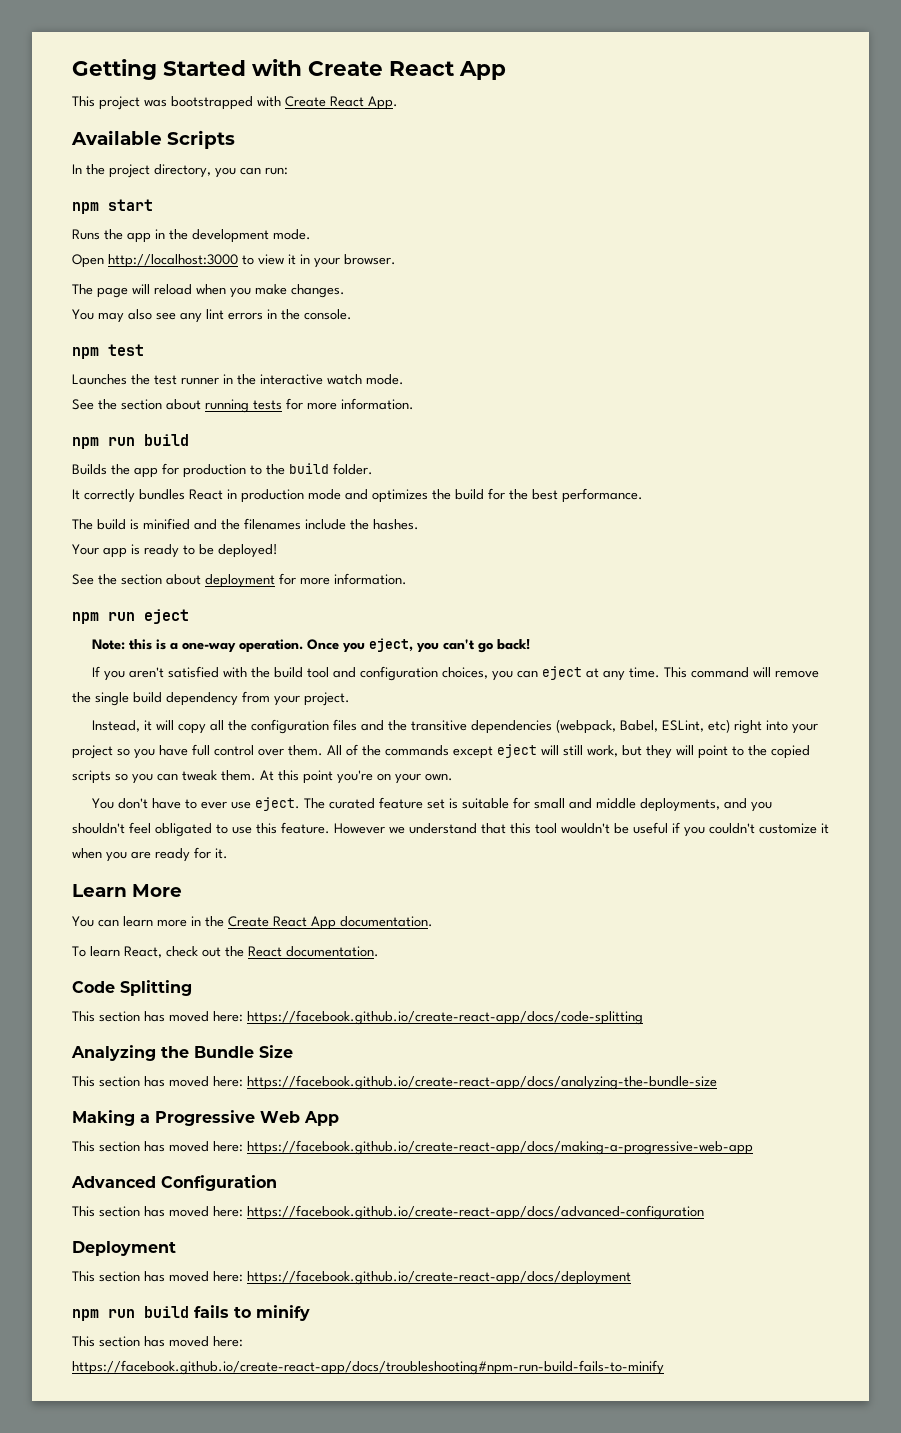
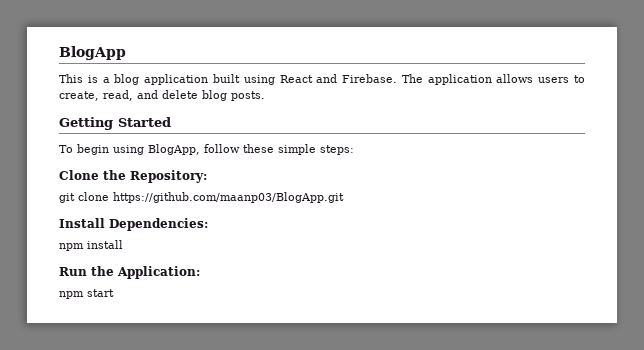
[72,59,506,80] [72,96,398,110] [71,130,235,149] [72,164,288,178] [72,199,153,214] [72,229,311,243] [72,254,396,268] [72,284,345,298] [72,309,352,323] [72,344,144,359] [72,374,404,385] [72,398,414,413] [72,434,189,449] [72,463,373,478] [72,488,643,503] [72,518,419,530] [72,544,278,558] [72,573,407,588] [72,609,189,624] [92,638,531,653] [92,666,820,681] [72,691,350,706] [92,719,819,734] [72,744,810,759] [72,770,453,784] [92,797,773,812] [72,822,829,837] [72,847,228,862] [72,884,182,897] [72,916,433,930] [72,946,379,958] [72,980,192,996] [72,1010,643,1025] [71,1045,293,1061] [72,1075,717,1090] [72,1110,339,1126] [72,1140,753,1155] [71,1175,277,1191] [72,1205,704,1220] [72,1241,176,1256] [72,1270,631,1285] [72,1305,310,1321] [72,1336,243,1347] [72,1360,664,1375] Getting Started with Create React App // This project was bootstrapped with Create React App. // Available Scripts // In the project directory, you can run: // npm start // Runs the app in the development mode. // Open http://localhost:3000 to view it in your browser. // The page will reload when you make changes. // You may also see any lint errors in the console. // npm test // Launches the test runner in the interactive watch mode. // See the section about running tests for more information. // npm run build // Builds the app for production to the build folder. // It correctly bundles React in production mode and optimizes the build for the best performance. // The build is minified and the filenames include the hashes. // Your app is ready to be deployed! // See the section about deployment for more information. // npm run eject // Note: this is a one-way operation. Once you eject, you can't go back! // If you aren't satisfied with the build tool and configuration choices, you can eject at any time. This command will remove the single build dependency from your project. // Instead, it will copy all the configuration files and the transitive dependencies (webpack, Babel, ESLint, etc) right into your project so you have full control over them. All of the commands except eject will still work, but they will point to the copied scripts so you can tweak them. At this point you're on your own. // You don't have to ever use eject. The curated feature set is suitable for small and middle deployments, and you shouldn't feel obligated to use this feature. However we understand that this tool wouldn't be useful if you couldn't customize it when you are ready for it. // Learn More // You can learn more in the Create React App documentation. // To learn React, check out the React documentation. // Code Splitting // This section has moved here: https://facebook.github.io/create-react-app/docs/code-splitting // Analyzing the Bundle Size // This section has moved here: https://facebook.github.io/create-react-app/docs/analyzing-the-bundle-size // Making a Progressive Web App // This section has moved here: https://facebook.github.io/create-react-app/docs/making-a-progressive-web-app // Advanced Configuration // This section has moved here: https://facebook.github.io/create-react-app/docs/advanced-configuration // Deployment // This section has moved here: https://facebook.github.io/create-react-app/docs/deployment // npm run build fails to minify // This section has moved here: https://facebook.github.io/create-react-app/docs/troubleshooting#npm-run-build-fails-to-minify -> [59,46,126,60] [59,74,585,85] [59,90,265,101] [59,117,171,130] [59,144,354,155] [59,170,207,183] [59,192,344,203] [59,218,208,231] [59,240,123,251] [59,266,200,279] [59,289,114,299] BlogApp // This is a blog application built using React and Firebase. The application allows users to create, read, and delete blog posts. // Getting Started // To begin using BlogApp, follow these simple steps: // Clone the Repository: // git clone https://github.com/maanp03/BlogApp.git // Install Dependencies: // npm install // Run the Application: // npm start

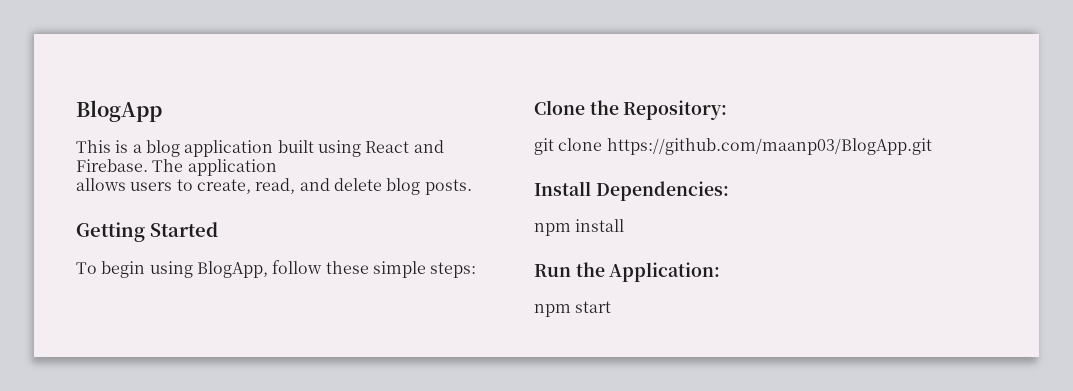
(492, 79) none -> (277, 167) //

